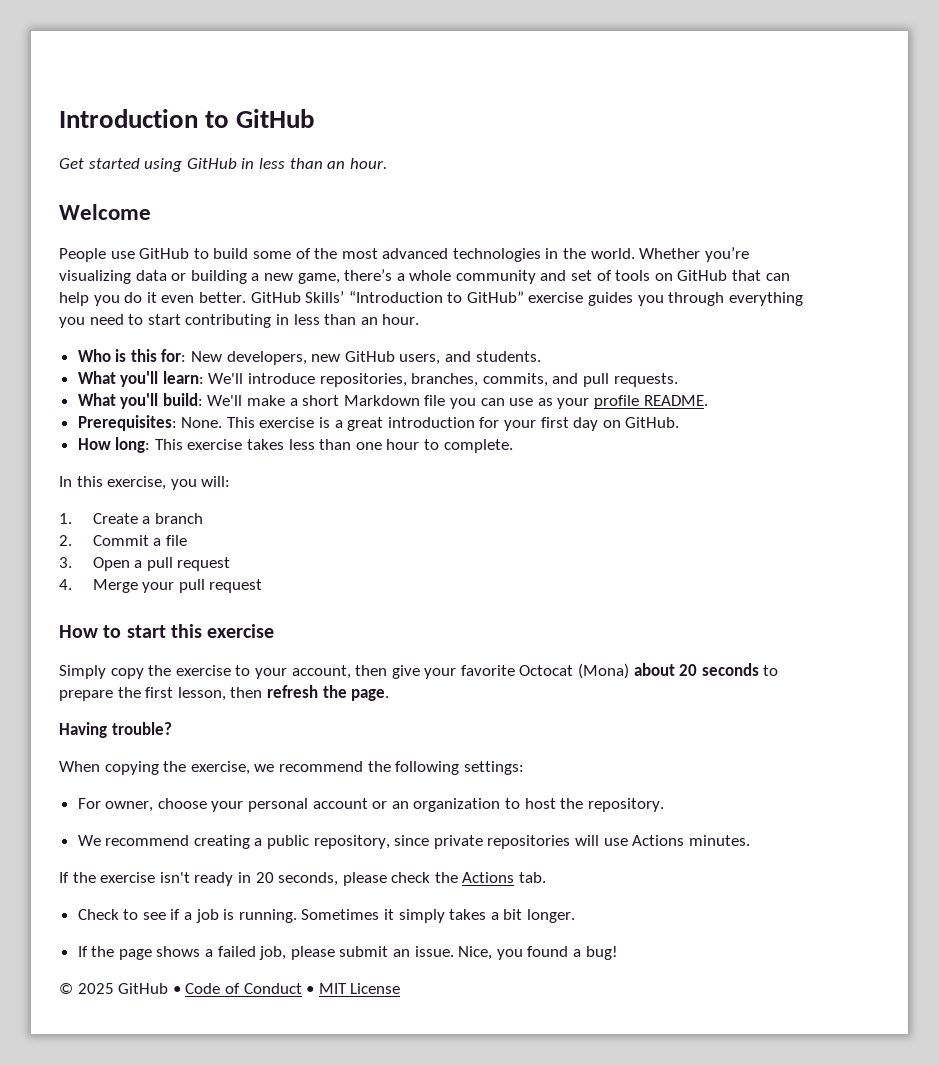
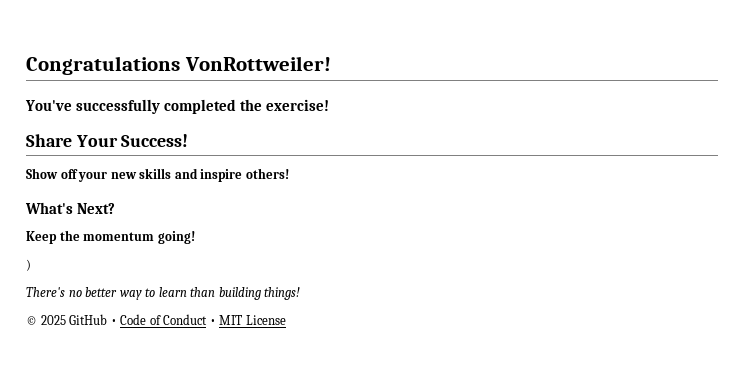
[59,109,315,128] [59,158,387,172] [59,204,151,220] [59,247,749,262] [59,269,790,284] [59,291,803,306] [59,314,420,328] [77,349,541,365] [77,371,678,387] [77,393,708,409] [77,415,680,431] [77,437,513,453] [59,476,231,490] [59,513,203,524] [59,535,187,546] [59,557,231,571] [59,579,263,593] [59,624,275,638] [59,663,779,679] [59,685,390,701] [59,722,172,738] [59,761,524,775] [77,798,664,812] [77,835,750,849] [59,872,547,886] [77,909,575,923] [77,946,618,960] Introduction to GitHub // Get started using GitHub in less than an hour. // Welcome // People use GitHub to build some of the most advanced technologies in the world. Whether you’re visualizing data or building a new game, there’s a whole community and set of tools on GitHub that can help you do it even better. GitHub Skills’ “Introduction to GitHub” exercise guides you through everything you need to start contributing in less than an hour. // Who is this for: New developers, new GitHub users, and students. // What you'll learn: We'll introduce repositories, branches, commits, and pull requests. // What you'll build: We'll make a short Markdown file you can use as your profile README. // Prerequisites: None. This exercise is a great introduction for your first day on GitHub. // How long: This exercise takes less than one hour to complete. // In this exercise, you will: // 1. Create a branch // 2. Commit a file // 3. Open a pull request // 4. Merge your pull request // How to start this exercise // Simply copy the exercise to your account, then give your favorite Octocat (Mona) about 20 seconds to prepare the first lesson, then refresh the page. // Having trouble? // When copying the exercise, we recommend the following settings: // For owner, choose your personal account or an organization to host the repository. // We recommend creating a public repository, since private repositories will use Actions minutes. // If the exercise isn't ready in 20 seconds, please check the Actions tab. // Check to see if a job is running. Sometimes it simply takes a bit longer. // If the page shows a failed job, please submit an issue. Nice, you found a bug! -> [26,56,331,75] [25,99,330,114] [26,134,189,147] [26,168,289,182] [25,202,116,214] [26,230,195,244] [26,259,31,271] [26,287,301,300] Congratulations VonRottweiler! // You've successfully completed the exercise! // Share Your Success! // Show off your new skills and inspire others! // What's Next? // Keep the momentum going! // ) // There's no better way to learn than building things!

